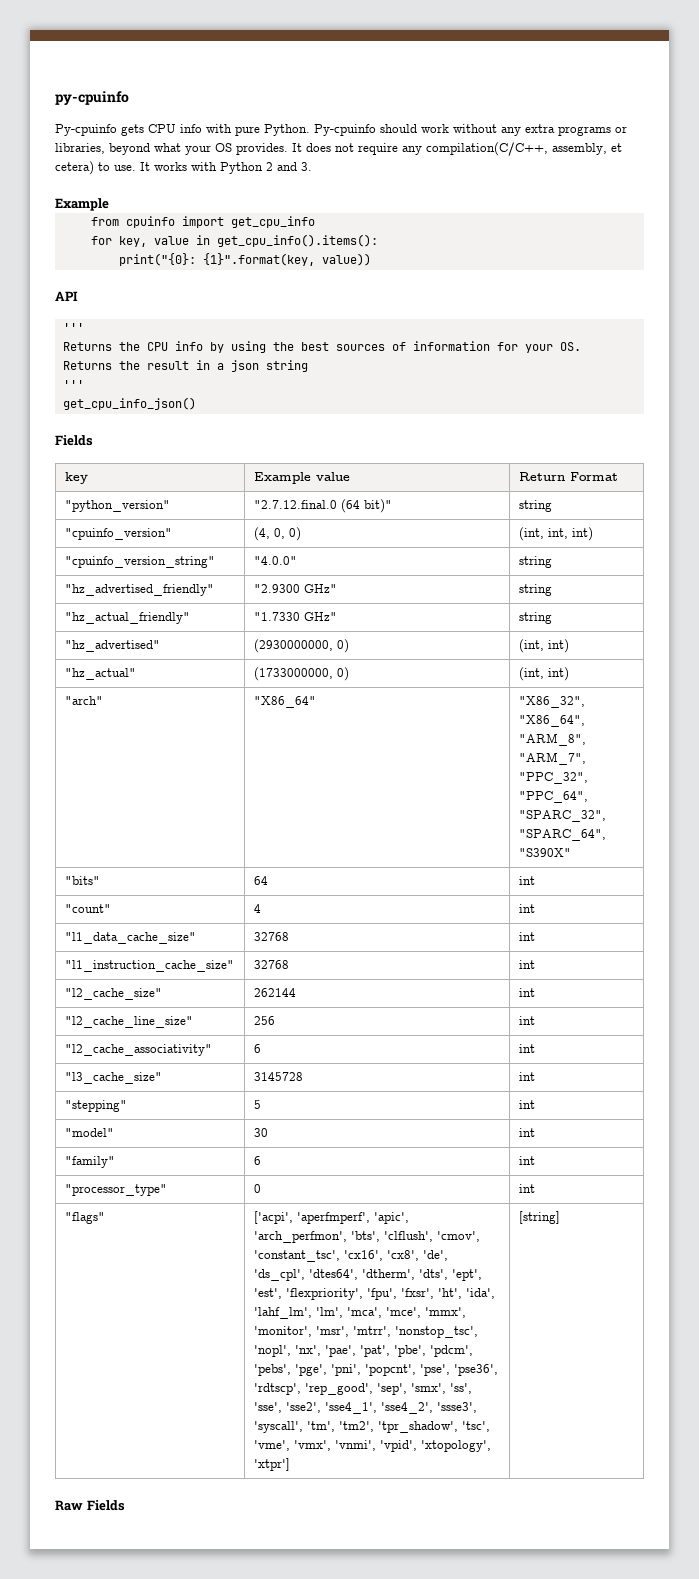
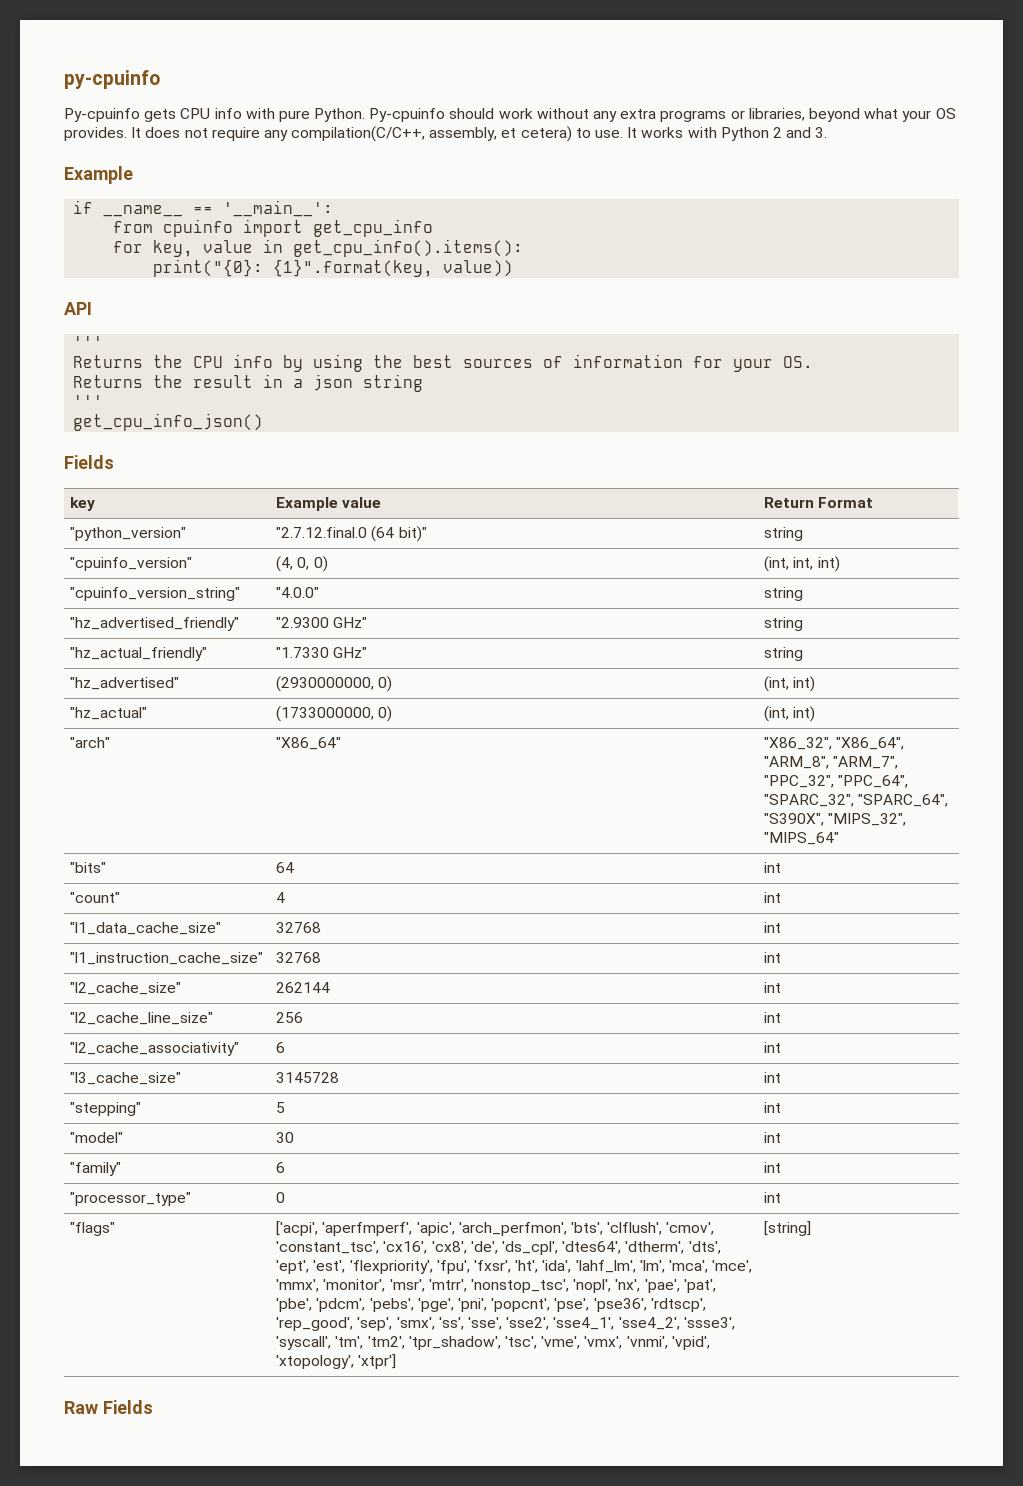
(109, 204) none -> [73,200,334,217] // if __name__ == '__main__':
[518,848,571,857] "S390X" -> [764,813,907,826] [764,832,840,845] "S390X", "MIPS_32", "MIPS_64"

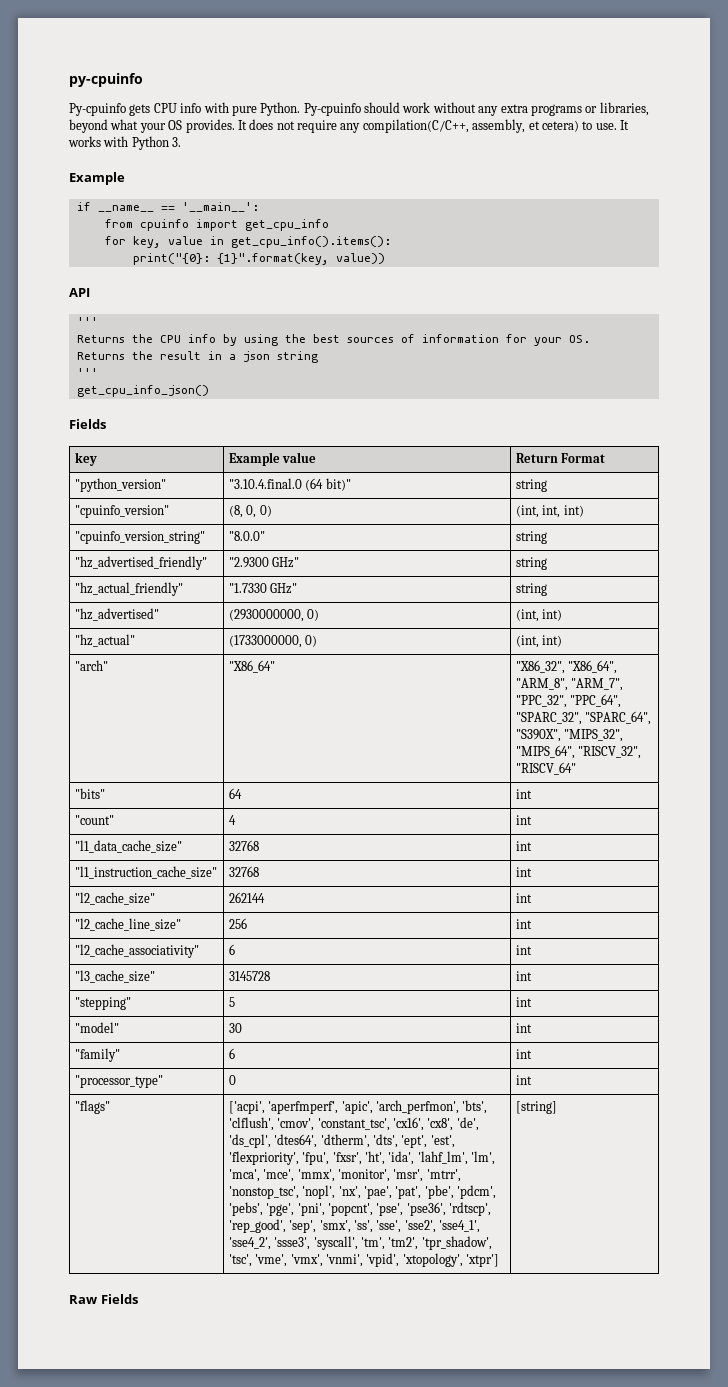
[772,127,812,138] 2 and -> (169, 143) none
[276,527,368,538] "2.7.12.final.0 -> [228,478,302,489] "3.10.4.final.0
[276,556,294,572] (4, -> [228,505,243,518] (8,
[276,587,320,598] "4.0.0" -> [228,531,265,541] "8.0.0"
[764,832,840,845] "MIPS_64" -> [515,745,642,759] [515,762,576,775] "MIPS_64", "RISCV_32", "RISCV_64"

